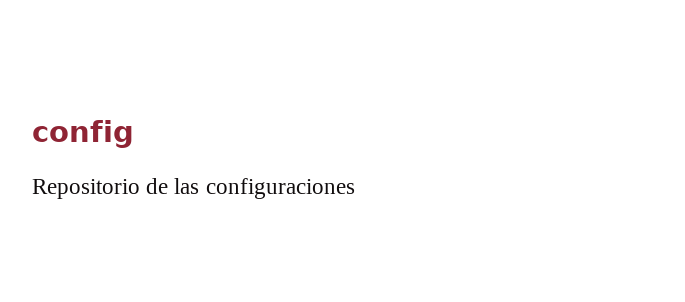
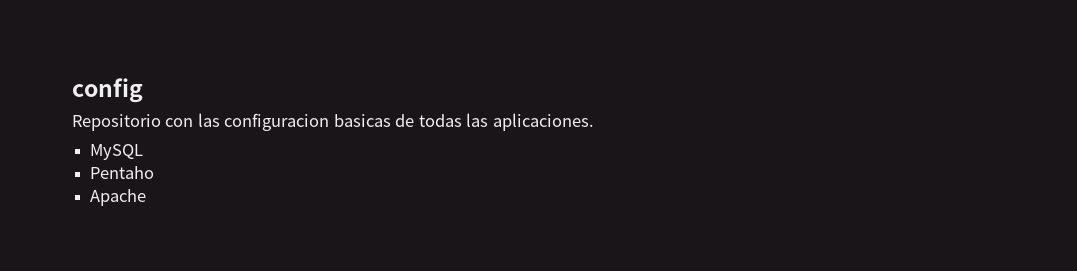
[146,178,355,199] de las configuraciones -> [165,113,594,131] [90,144,144,160] [90,166,155,179] [90,189,147,206] con las configuracion basicas de todas las aplicaciones. // MySQL // Pentaho // Apache

